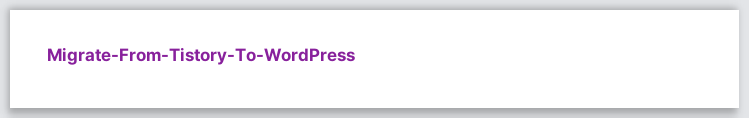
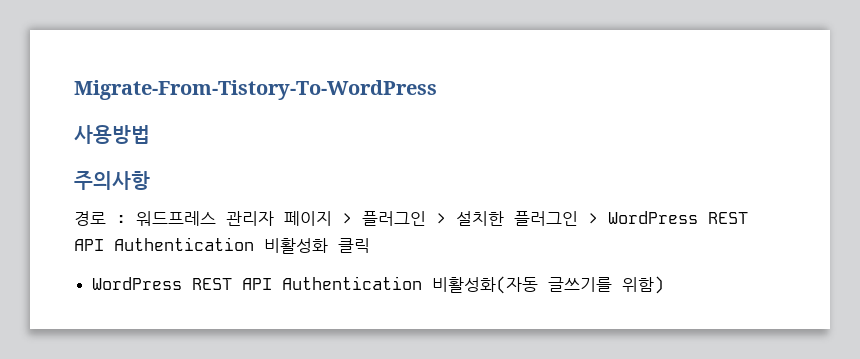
(355, 56) none -> [74,125,150,144] [74,171,150,190] [74,211,748,226] [74,237,370,254] [92,276,665,294] // 사용방법 // 주의사항 // 경로 : 워드프레스 관리자 페이지 > 플러그인 > 설치한 플러그인 > WordPress REST API Authentication 비활성화 클릭 // WordPress REST API Authentication 비활성화(자동 글쓰기를 위함)

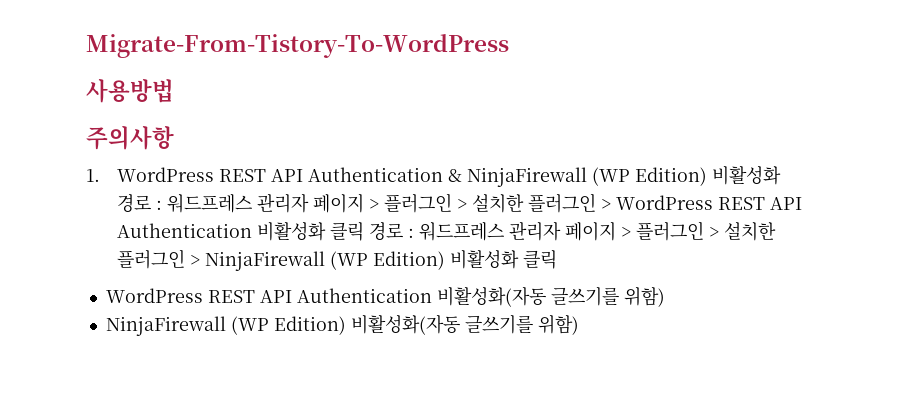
(150, 180) none -> [86,166,781,187] 1. WordPress REST API Authentication & NinjaFirewall (WP Edition) 비활성화
(370, 245) none -> [368,221,776,241] [116,249,557,271] 경로 : 워드프레스 관리자 페이지 > 플러그인 > 설치한 플러그인 > NinjaFirewall (WP Edition) 비활성화 클릭
(665, 285) none -> [105,314,579,336] // NinjaFirewall (WP Edition) 비활성화(자동 글쓰기를 위함)

